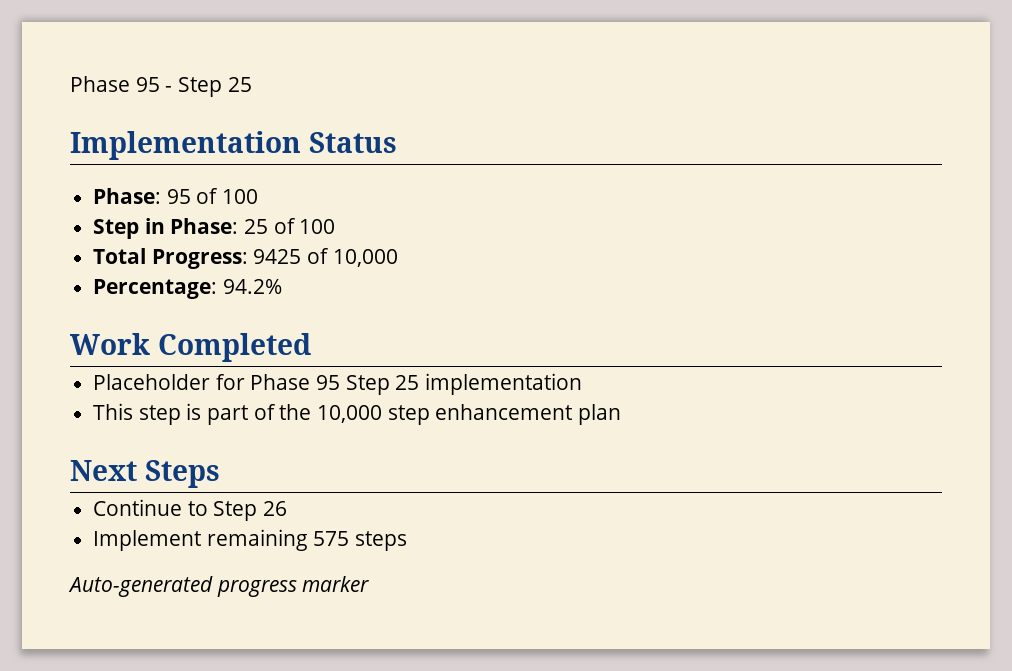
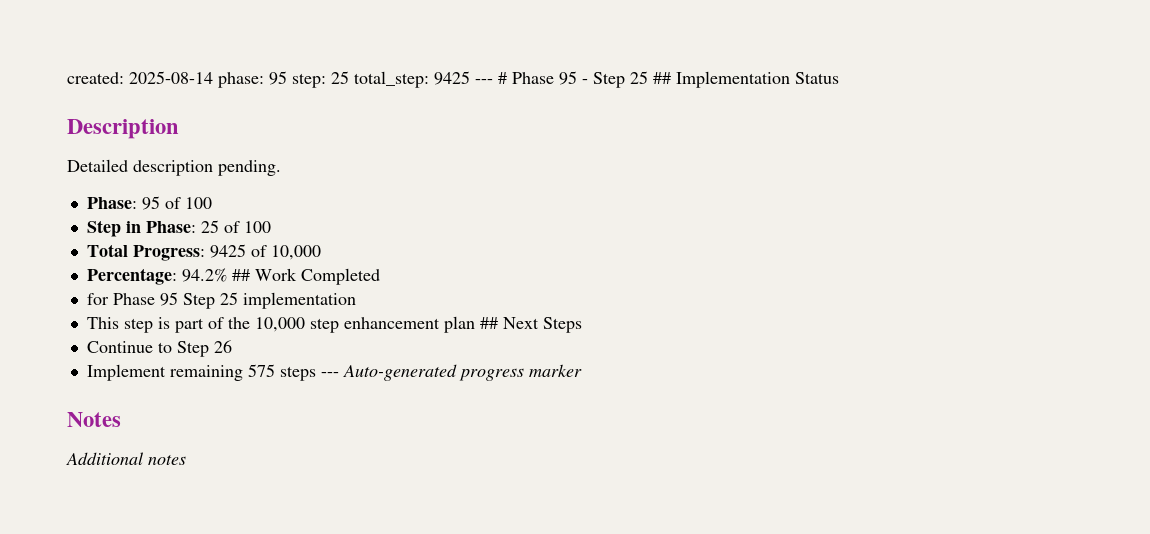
(70, 84) none -> [67,71,507,88] created: 2025-08-14 phase: 95 step: 25 total_step: 9425 --- #
(252, 84) // -> [653,72,671,84] ##
(397, 142) none -> [67,119,179,139] [67,159,281,176] // Description // Detailed description pending.
(282, 286) // -> [231,269,250,281] ##
[93,374,211,390] Placeholder -> (380, 276) none
(622, 414) // -> [479,317,498,329] ##
(408, 541) // -> [320,372,339,377] ---
(370, 584) none -> [67,412,121,427] [66,452,186,465] // Notes // Additional notes

